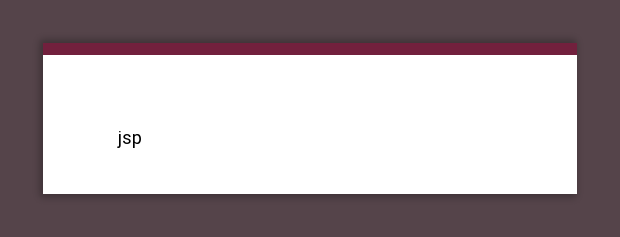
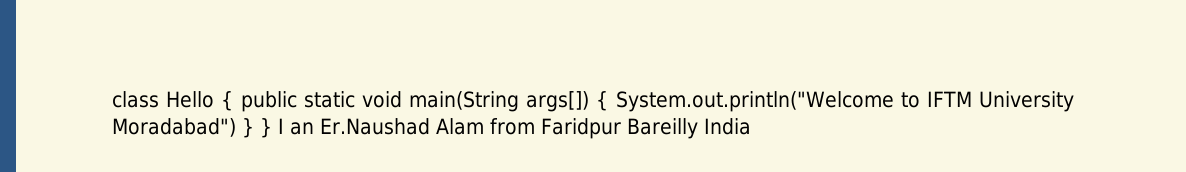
[117,131,142,148] jsp -> [112,91,1074,112] [112,118,751,139] class Hello { public static void main(String args[]) { System.out.println("Welcome to IFTM University Moradabad") } } I an Er.Naushad Alam from Faridpur Bareilly India

